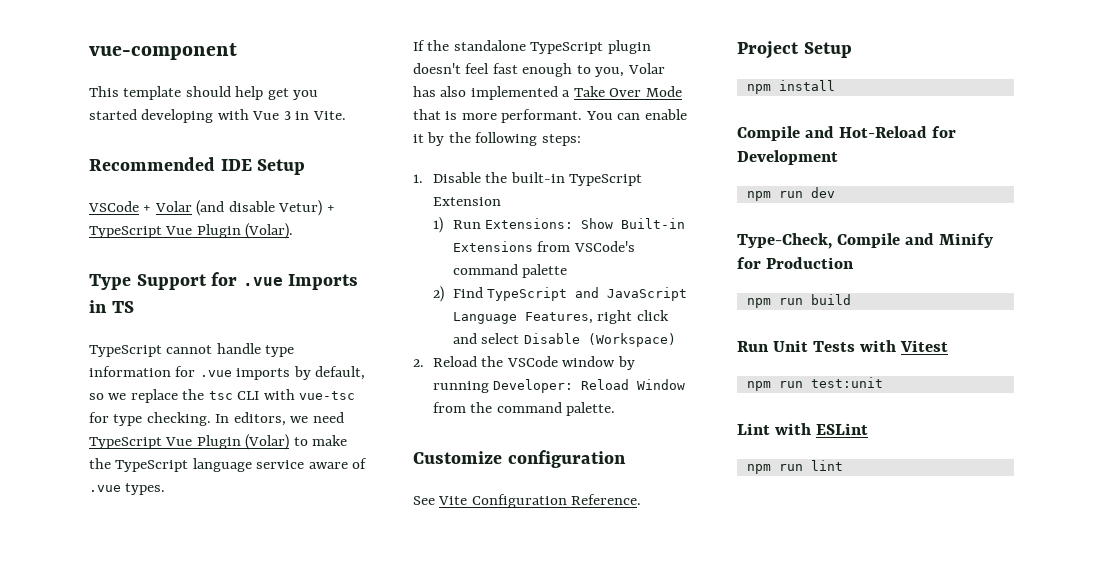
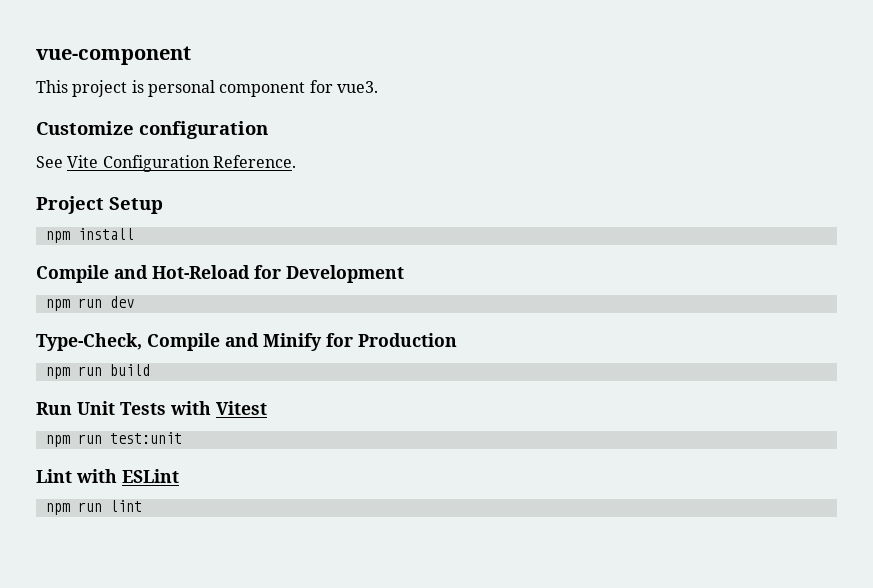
[123,86,319,100] [89,109,346,123] [89,157,306,175] [88,200,335,216] [89,223,294,239] [89,272,359,290] [89,300,134,313] [89,343,295,357] [89,366,366,380] [89,389,356,403] [89,412,344,426] [89,434,348,450] [89,458,368,472] [89,483,166,495] [413,40,651,54] [413,63,665,77] [413,86,682,100] [413,109,687,123] [413,132,581,146] [413,172,643,186] [432,197,501,206] [432,217,686,233] [452,241,635,252] [452,264,568,278] [432,286,688,302] [452,310,669,324] [452,333,676,347] [413,356,635,370] [432,379,686,393] [432,402,616,416] template should help get you started developing with Vue 3 in Vite. // Recommended IDE Setup // VSCode + Volar (and disable Vetur) + TypeScript Vue Plugin (Volar). // Type Support for .vue Imports in TS // TypeScript cannot handle type information for .vue imports by default, so we replace the tsc CLI with vue-tsc for type checking. In editors, we need TypeScript Vue Plugin (Volar) to make the TypeScript language service aware of .vue types. // If the standalone TypeScript plugin doesn't feel fast enough to you, Volar has also implemented a Take Over Mode that is more performant. You can enable it by the following steps: // 1. Disable the built-in TypeScript Extension // 1) Run Extensions: Show Built-in Extensions from VSCode's command palette // 2) Find TypeScript and JavaScript Language Features, right click and select Disable (Workspace) // 2. Reload the VSCode window by running Developer: Reload Window from the command palette. -> [72,80,378,97] project is personal component for vue3.

